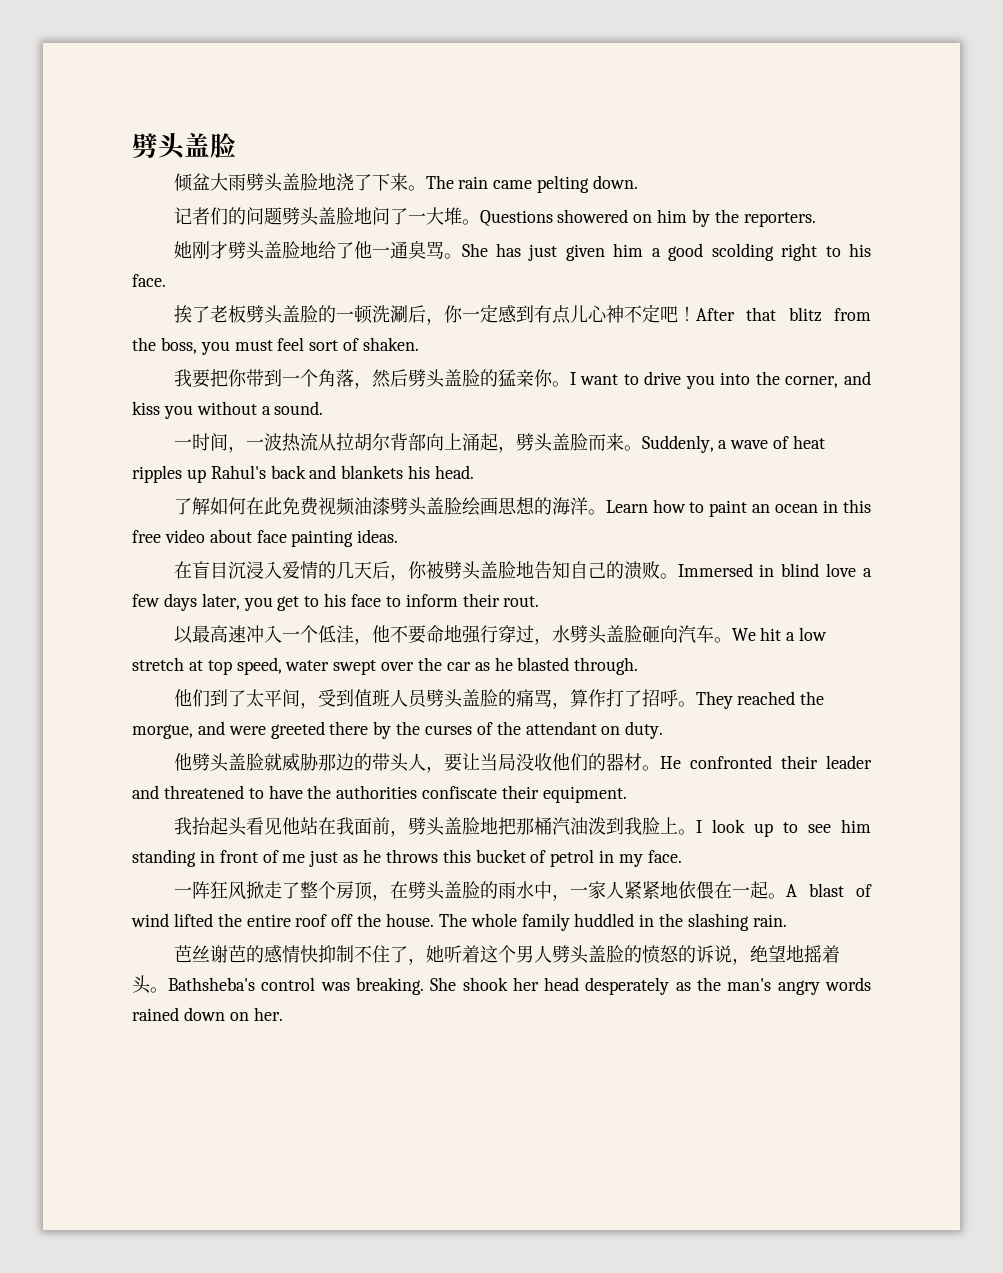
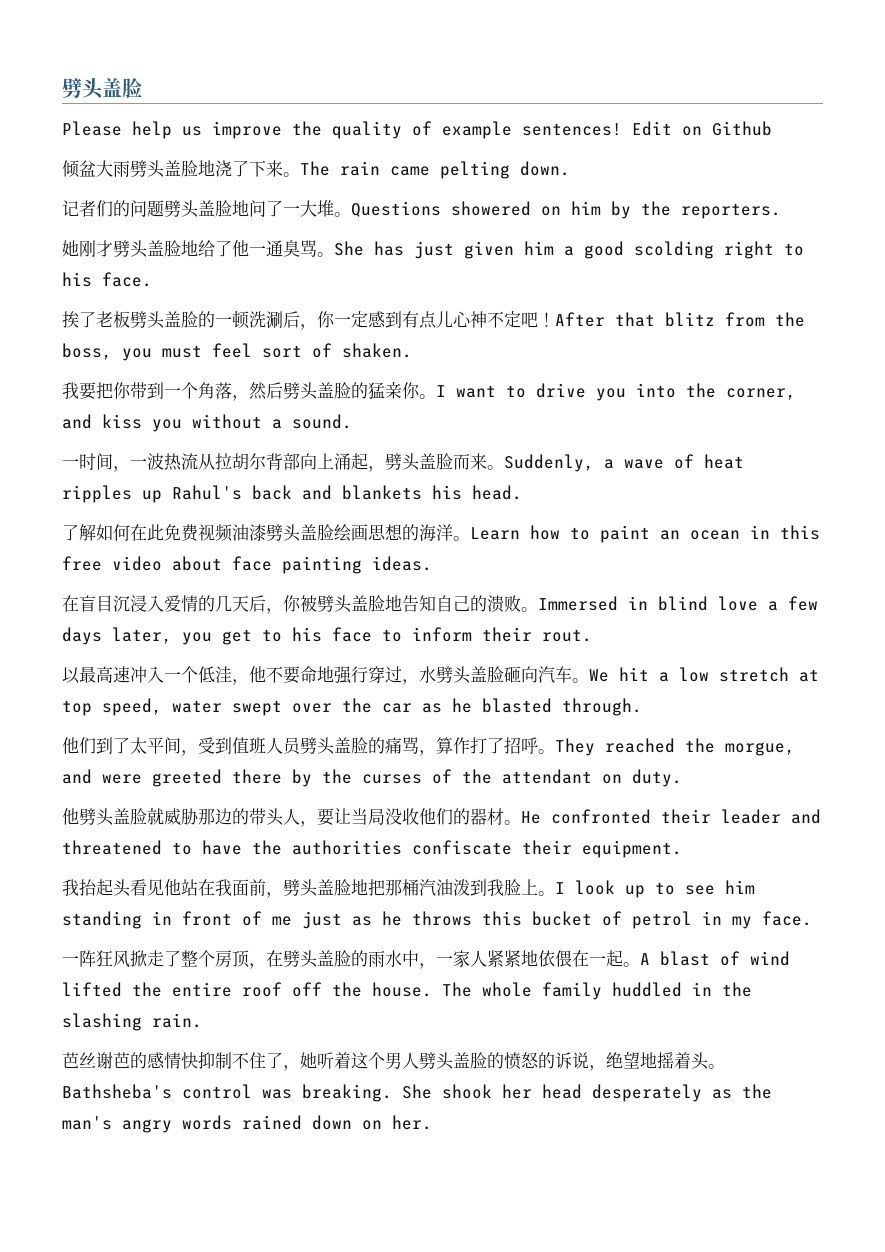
[132,132,236,159] 劈头盖脸 -> [62,78,142,99] [62,121,772,139] 劈头盖脸 // Please help us improve the quality of example sentences! Edit on Github

